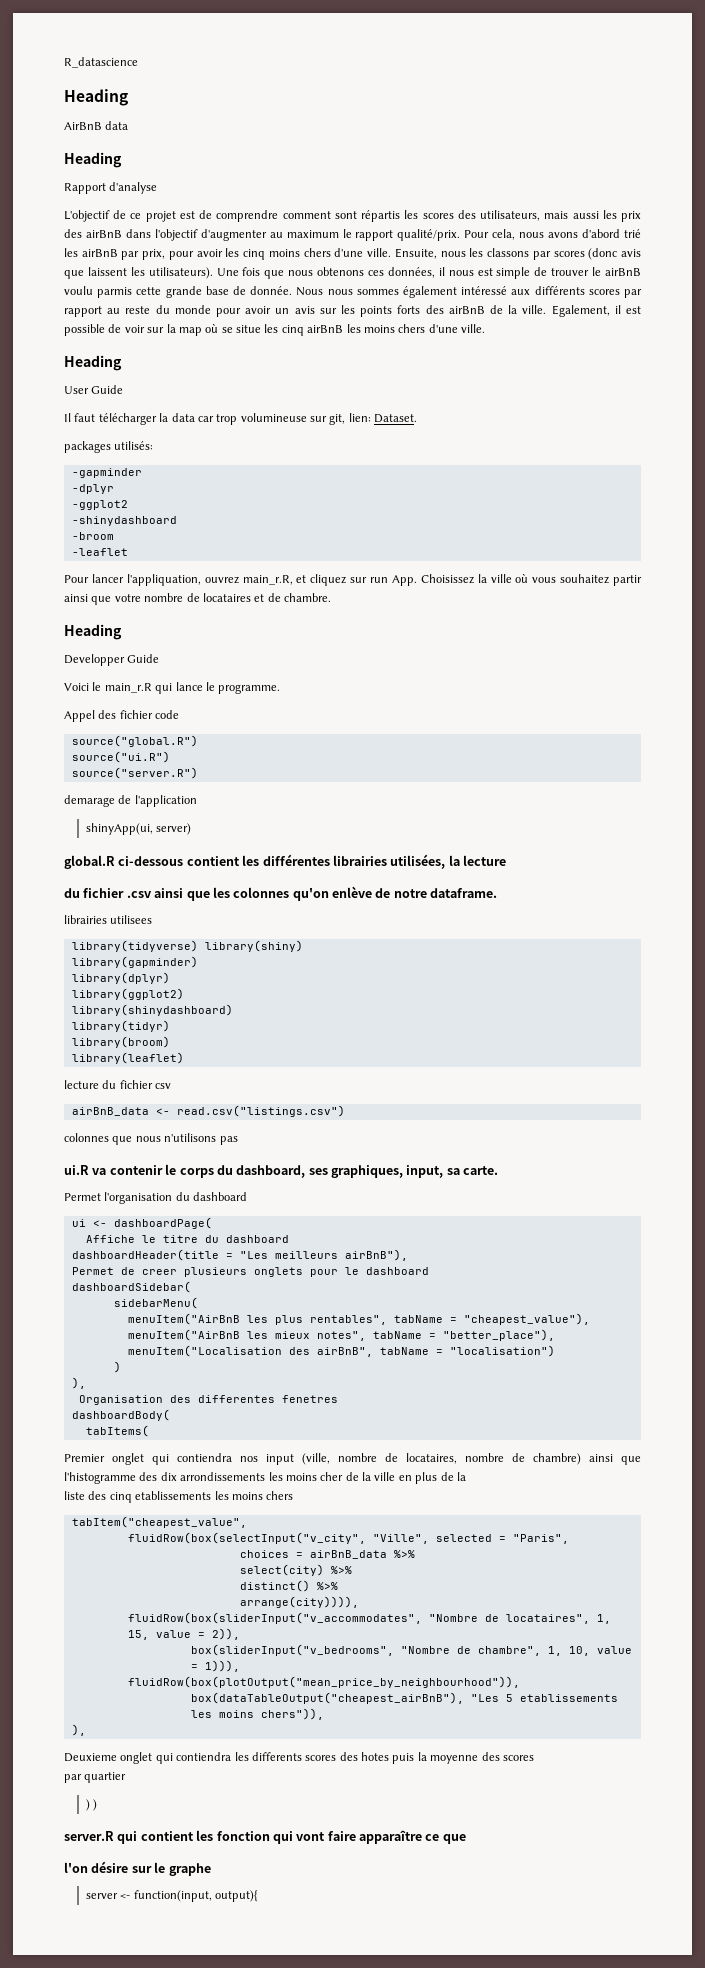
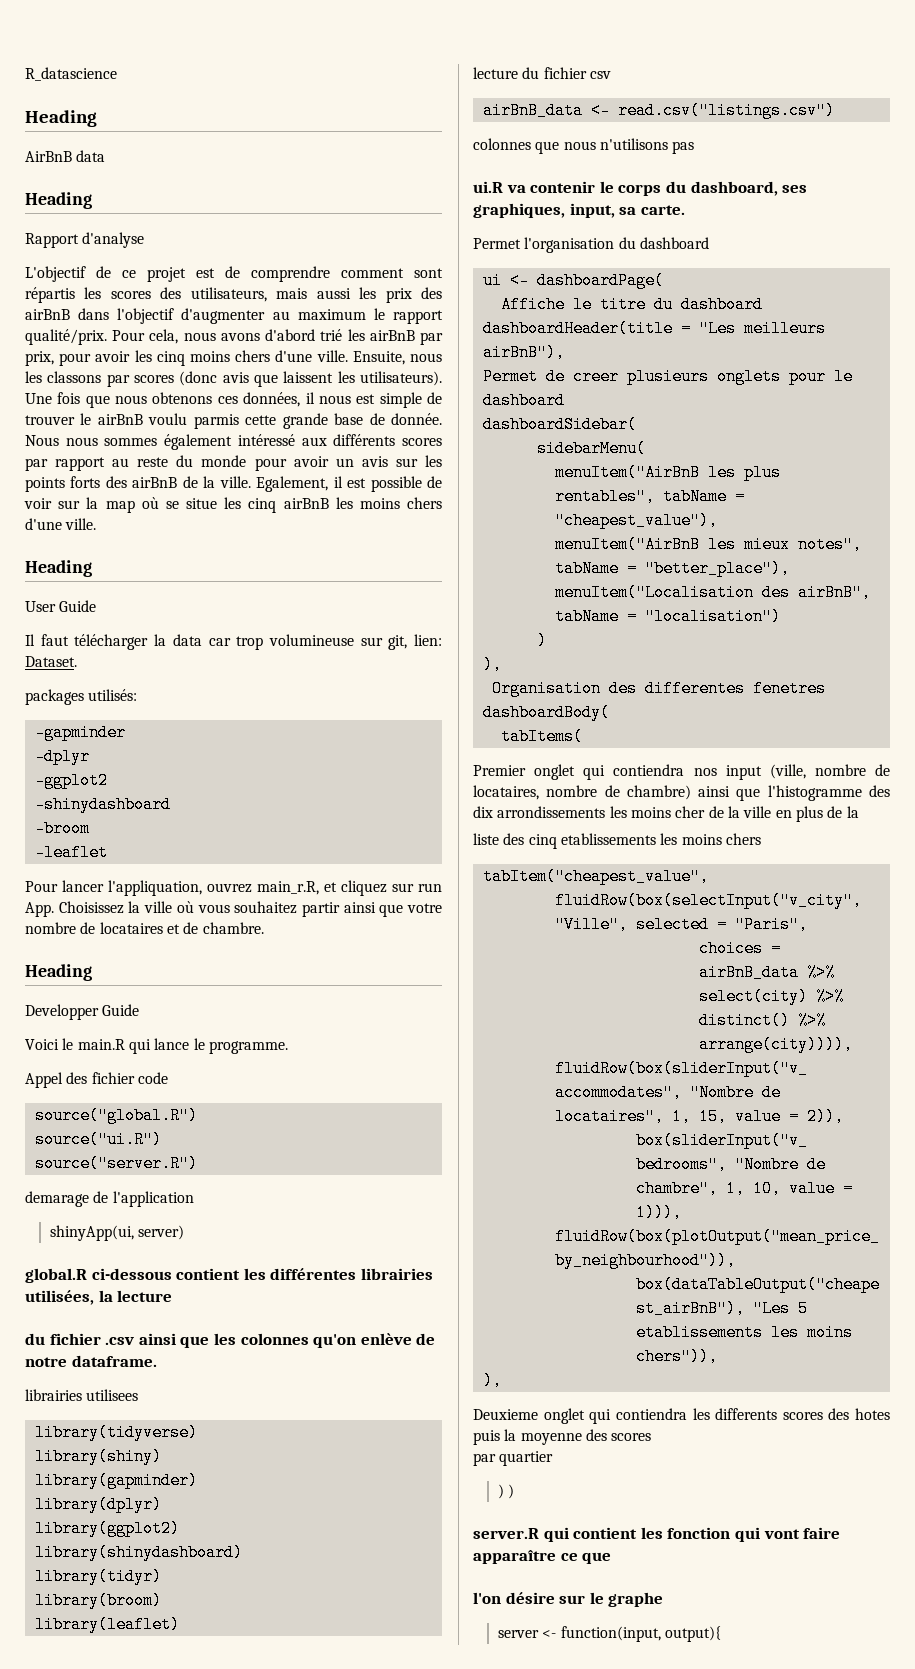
[104,683,152,693] main_r.R -> [77,1039,125,1050] main.R
(198, 946) none -> (198, 1432) //

